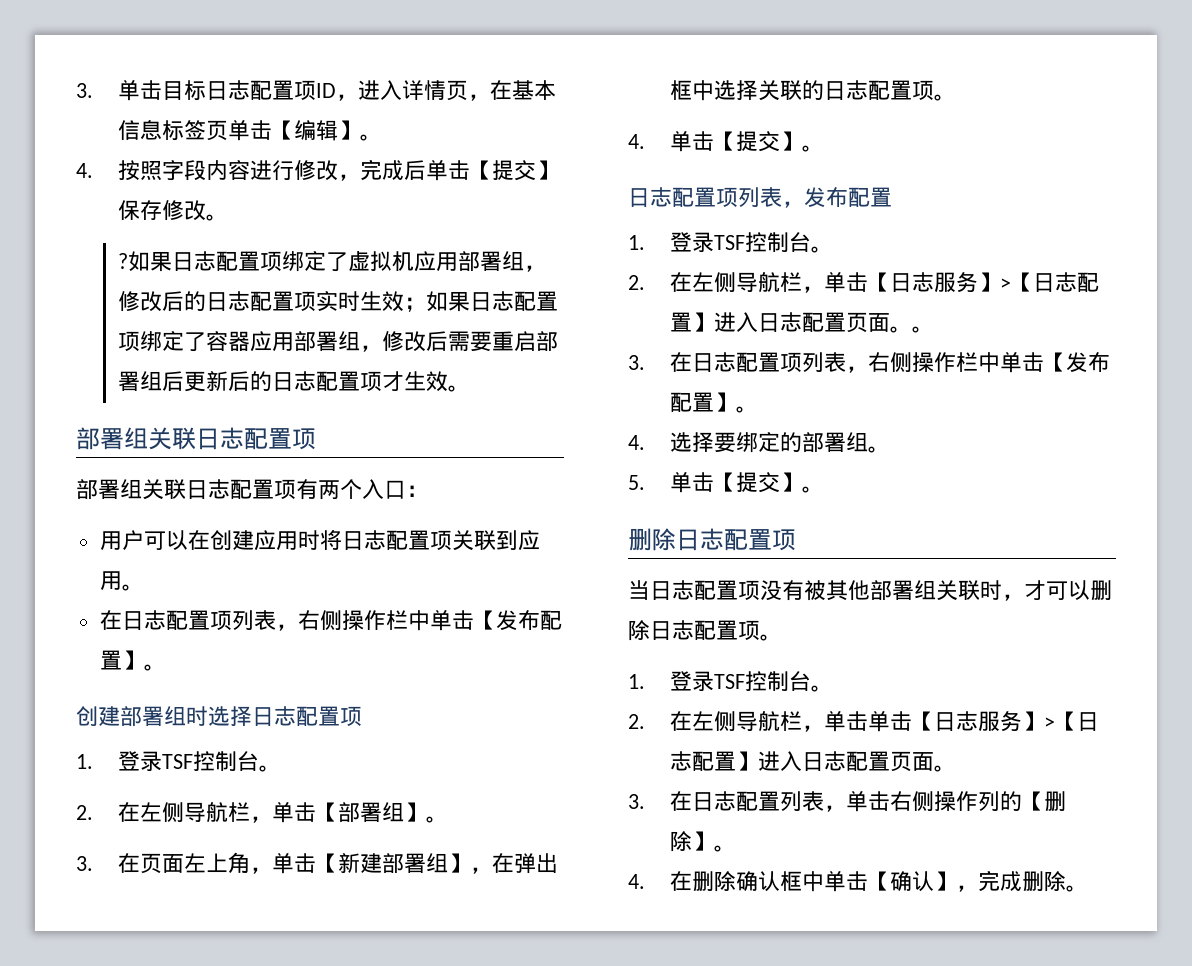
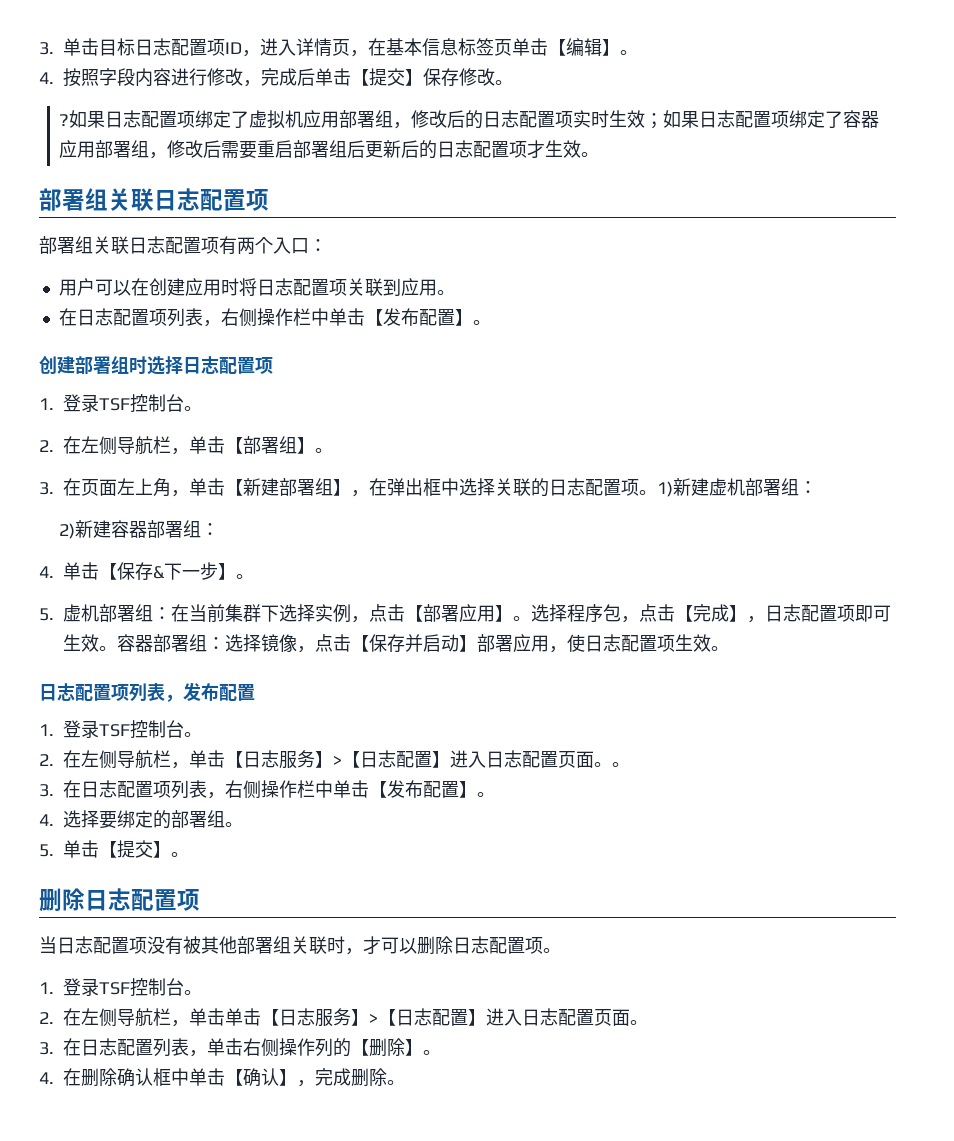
[628,131,802,152] // 4.单击【提交】 -> [657,478,817,497] [59,520,220,539] [39,562,254,580] [39,604,891,623] [63,634,711,653] 1)新建虚机部署组： // 2)新建容器部署组： // 4.单击【保存&下一步】。 // 5.虚机部署组：在当前集群下选择实例，点击【部署应用】。选择程序包，点击【完成】，日志配置项即可生效。容器部署组：选择镜像，点击【保存并启动】部署应用，使日志配置项生效

